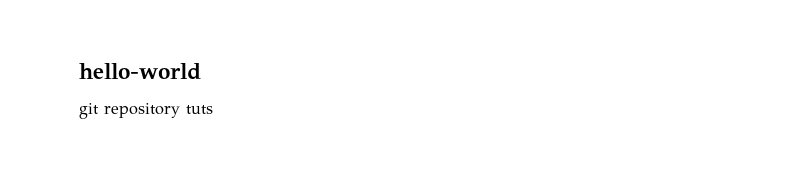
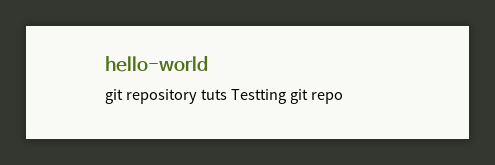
(213, 109) none -> [230,89,343,104] Testting git repo

